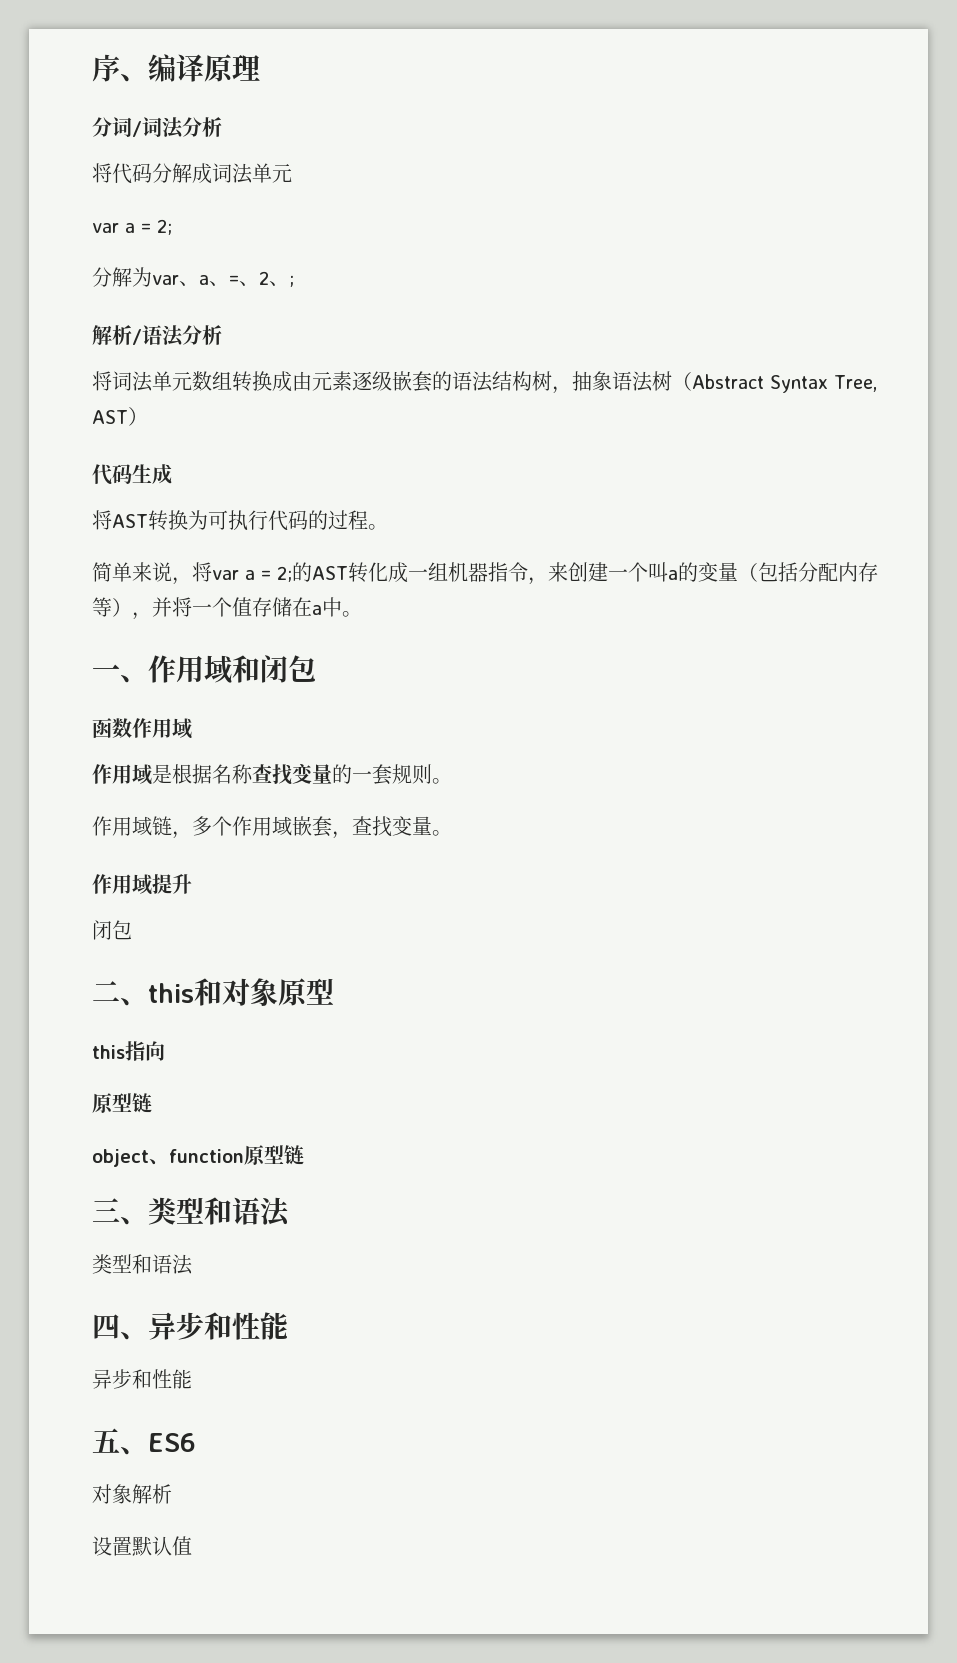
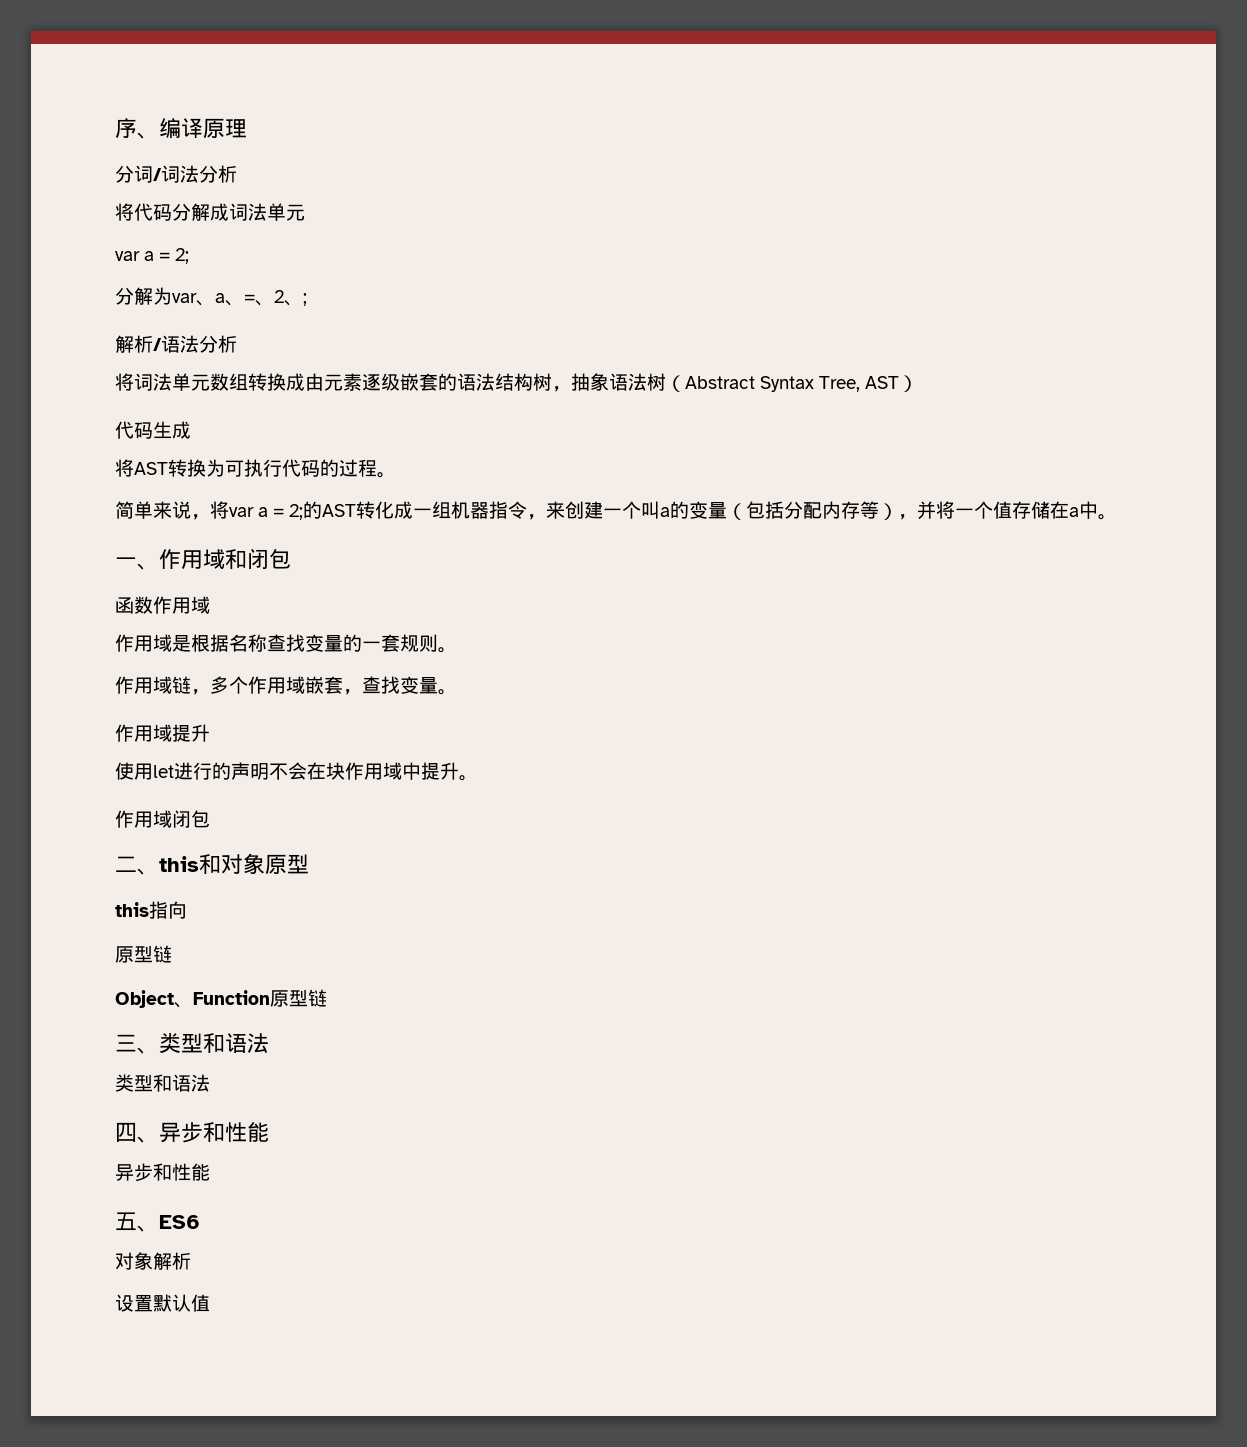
(192, 884) none -> [115,762,478,781] [115,810,172,828] 使用let进行的声明不会在块作用域中提升。 // 作用域
[92,1149,244,1167] object、function -> [115,990,270,1008] Object、Function

